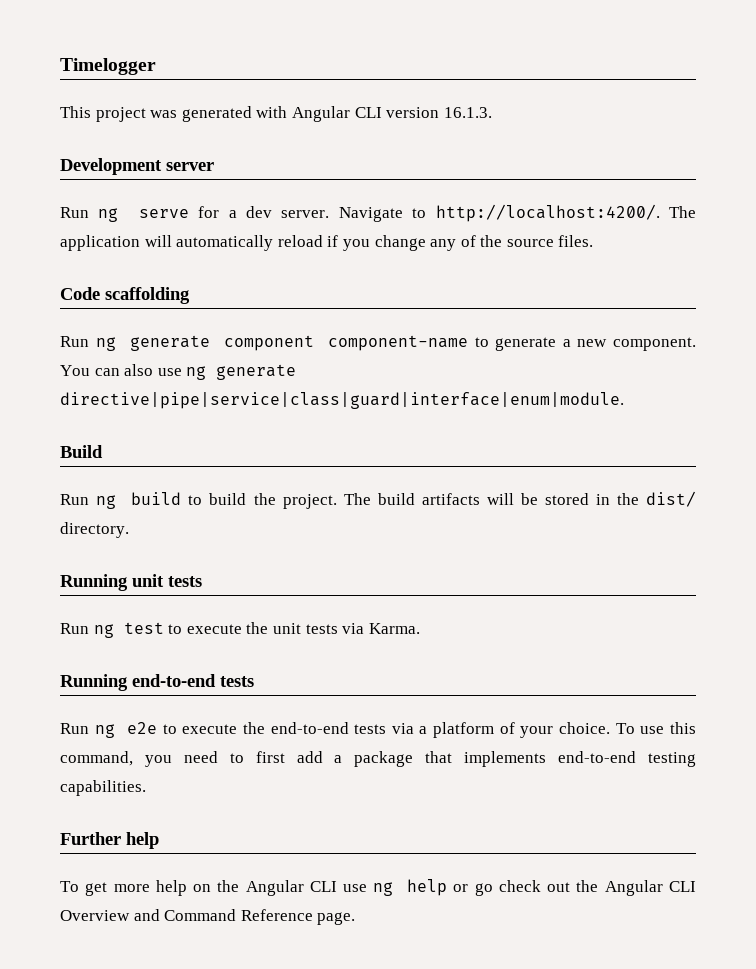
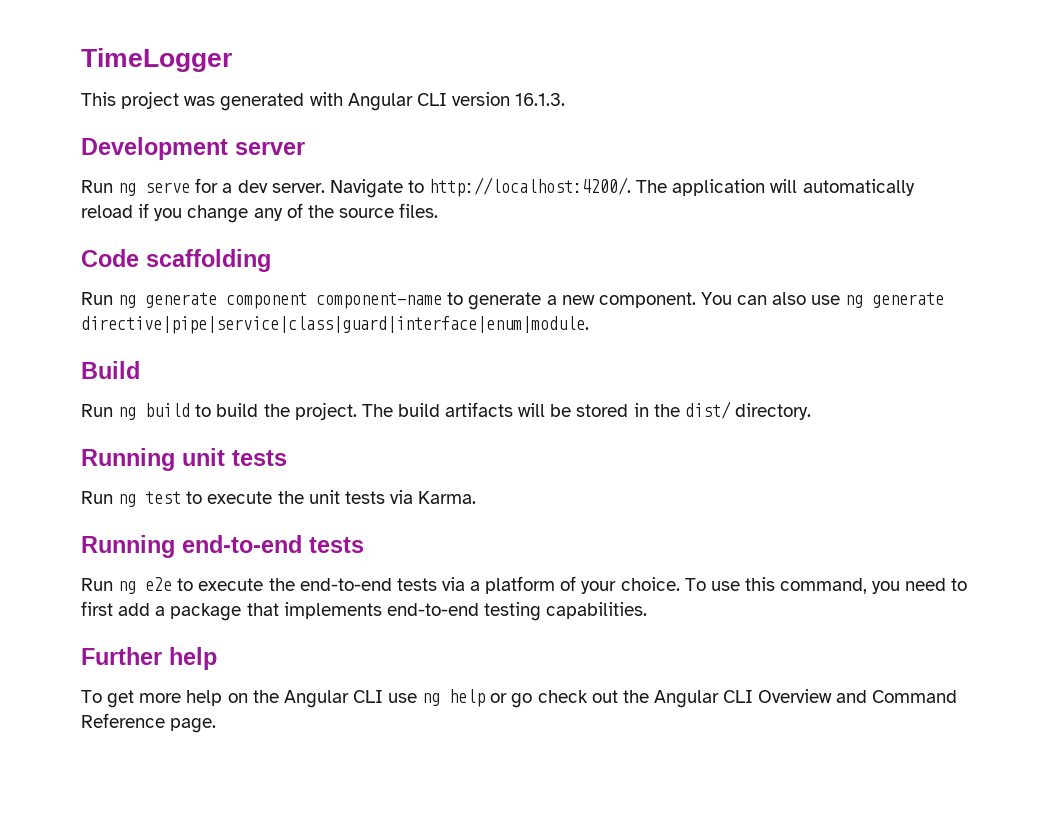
[60,58,156,75] Timelogger -> [81,48,232,72] TimeLogger

